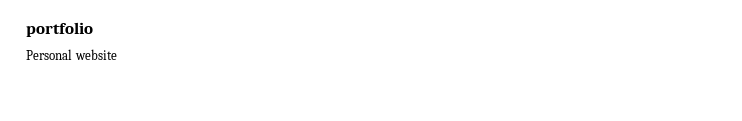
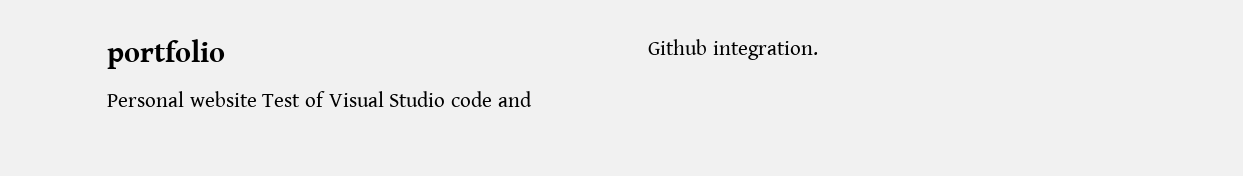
(117, 54) none -> [262,91,532,107] [648,39,818,60] Test of Visual Studio code and Github integration.

